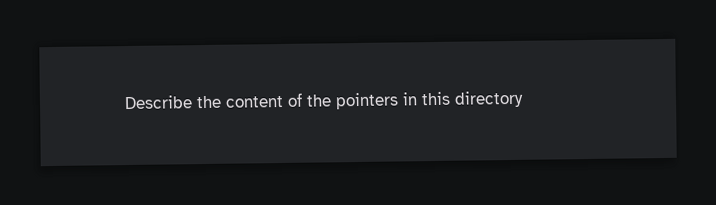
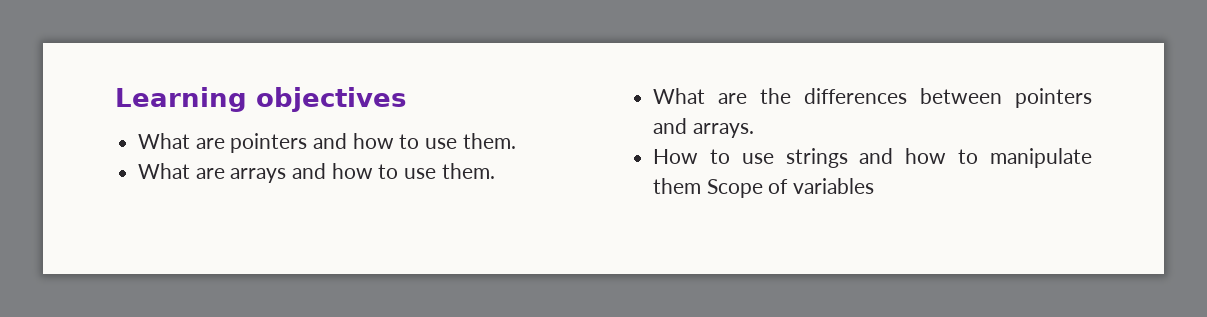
[124,90,524,110] Describe the content of the pointers in this directory -> [115,87,406,112] [138,133,516,153] [138,163,495,183] [653,88,1092,108] [653,118,754,138] [653,148,1092,168] [653,178,875,198] Learning objectives // What are pointers and how to use them. // What are arrays and how to use them. // What are the differences between pointers and arrays. // How to use strings and how to manipulate them Scope of variables

